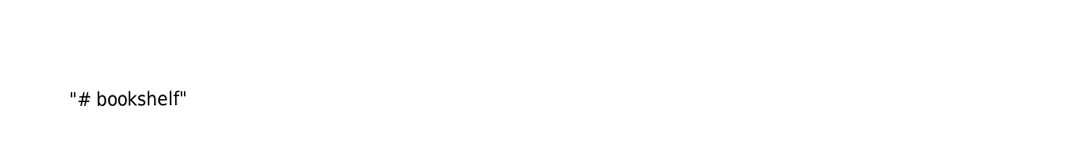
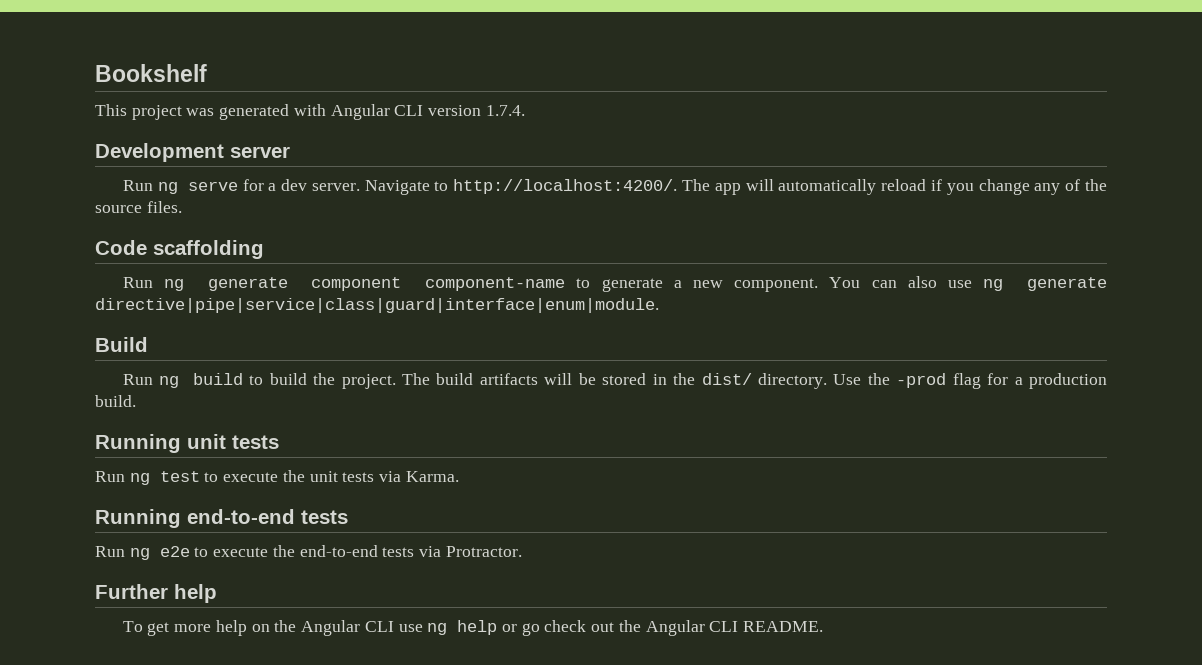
[69,90,189,107] "# bookshelf" -> [95,64,207,82] [95,104,525,120] [95,143,290,162] [122,179,1108,195] [95,201,182,213] [95,240,264,259] [122,276,1107,292] [95,298,659,313] [95,337,148,352] [122,373,1107,389] [95,395,136,407] [95,434,279,453] [95,470,459,485] [95,509,348,528] [95,545,522,560] [95,584,217,603] [122,620,824,636] Bookshelf // This project was generated with Angular CLI version 1.7.4. // Development server // Run ng serve for a dev server. Navigate to http://localhost:4200/. The app will automatically reload if you change any of the source files. // Code scaffolding // Run ng generate component component-name to generate a new component. You can also use ng generate directive|pipe|service|class|guard|interface|enum|module. // Build // Run ng build to build the project. The build artifacts will be stored in the dist/ directory. Use the -prod flag for a production build. // Running unit tests // Run ng test to execute the unit tests via Karma. // Running end-to-end tests // Run ng e2e to execute the end-to-end tests via Protractor. // Further help // To get more help on the Angular CLI use ng help or go check out the Angular CLI README.

